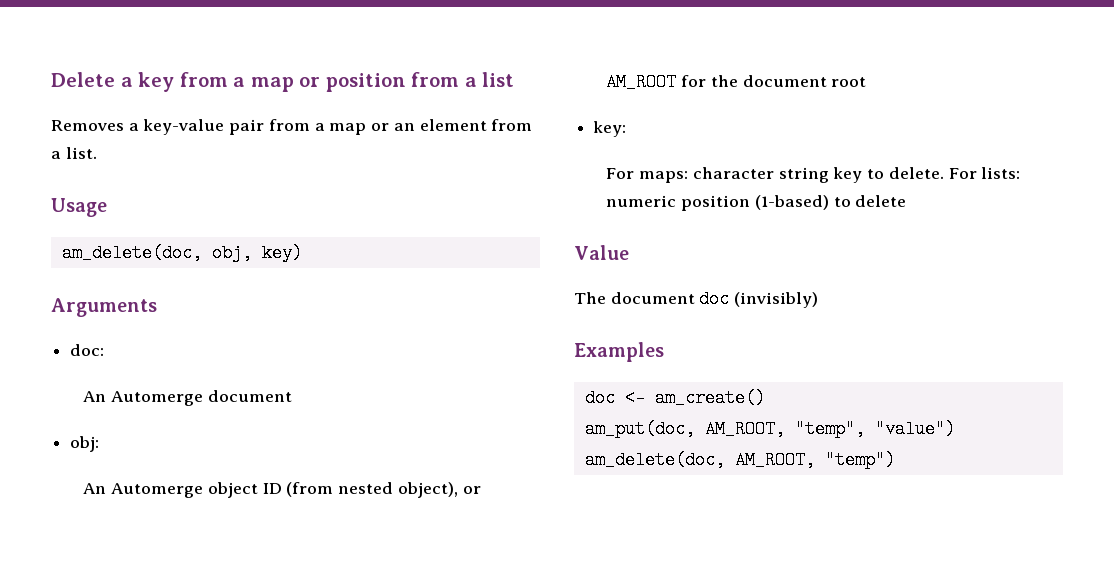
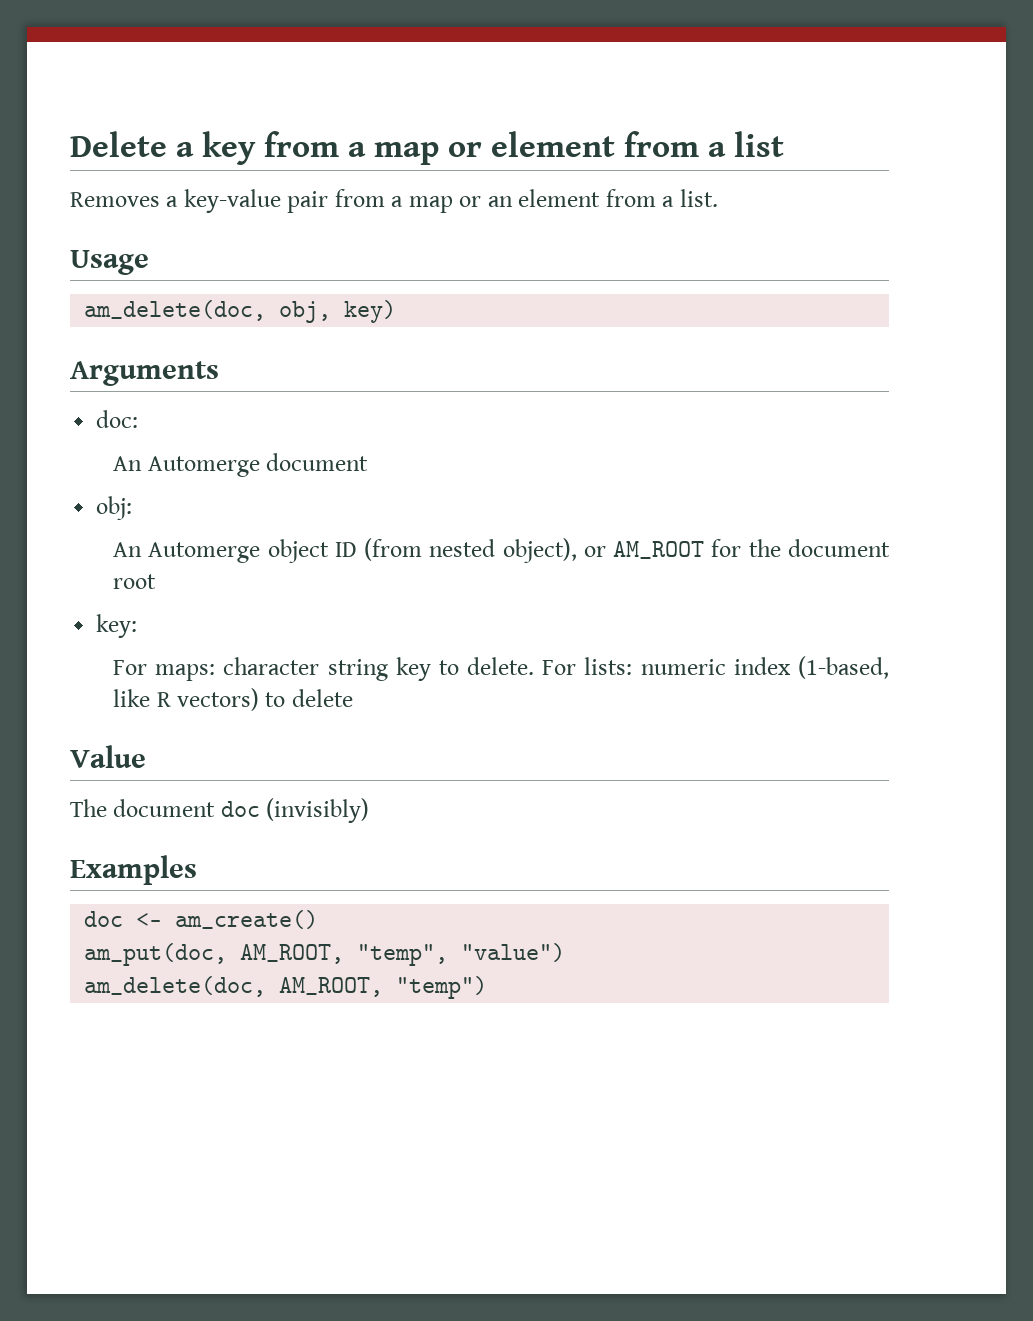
[325,73,406,92] position -> [491,131,616,157] element
[681,195,829,211] position (1-based) -> [733,656,889,679] [113,688,259,711] index (1-based, like R vectors)

